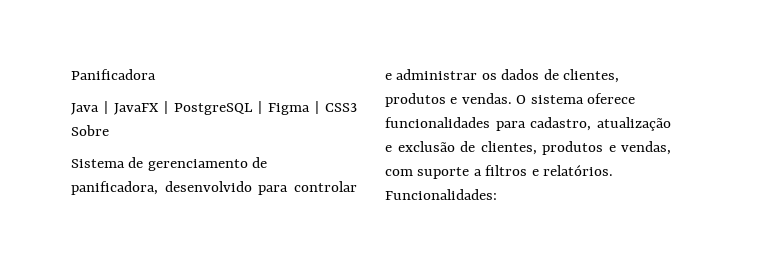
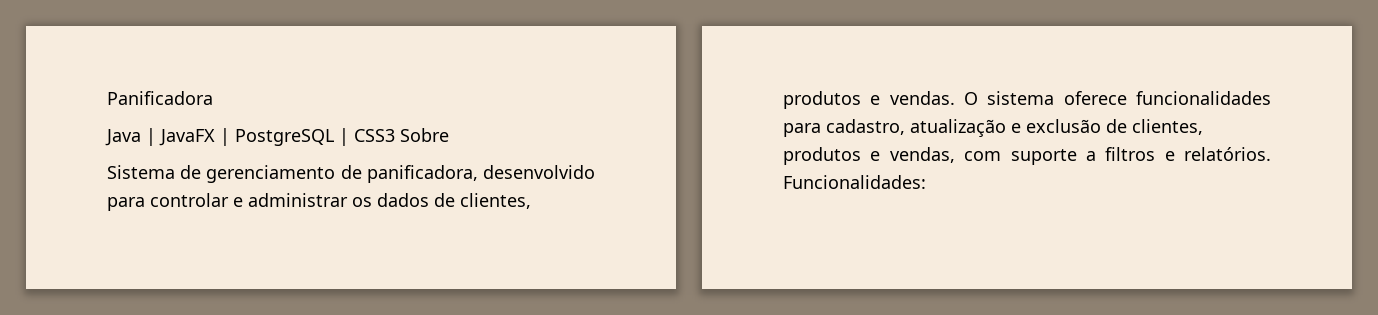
[268,101,319,115] Figma | -> (349, 137) none

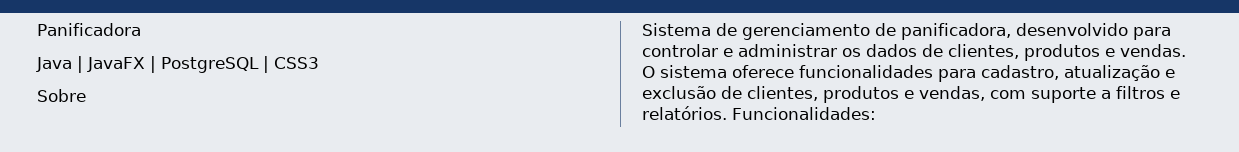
(395, 135) none -> (319, 63) //

